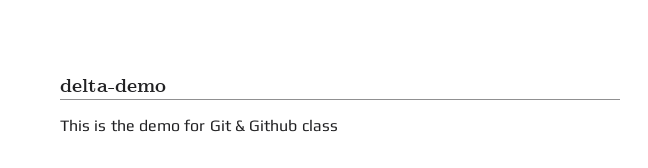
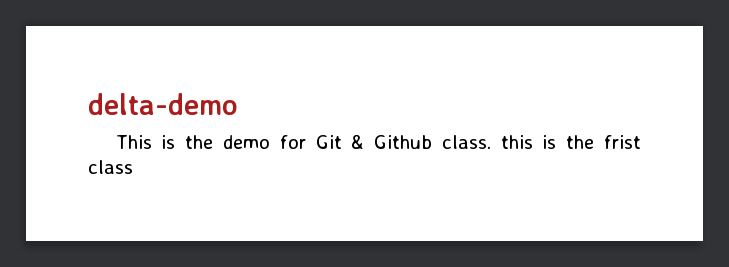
(298, 125) none -> [441,135,642,149] class. this is the frist

